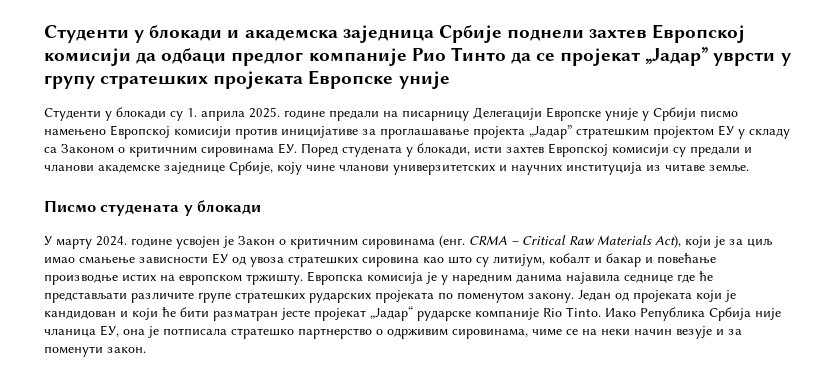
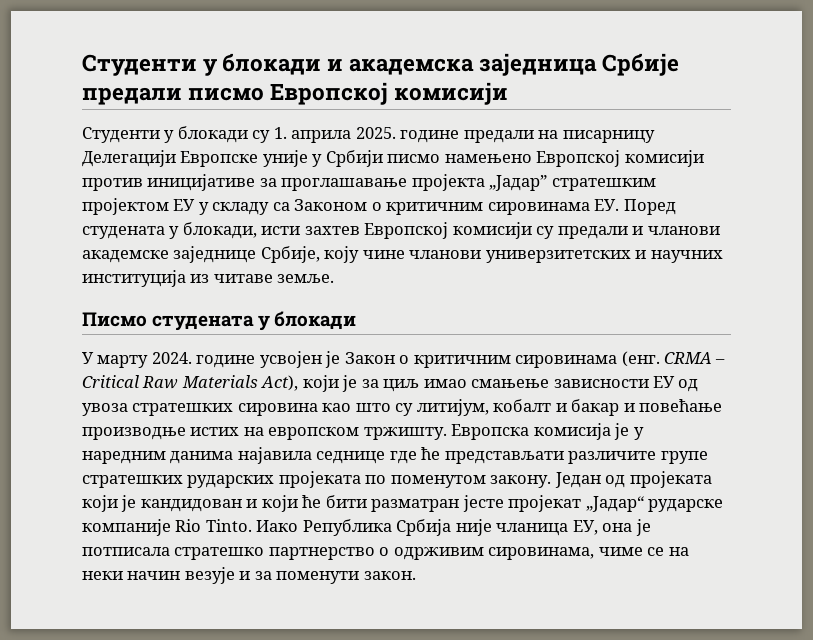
[506,24,746,43] [44,47,791,66] [44,70,450,89] поднели захтев Европској комисији да одбаци предлог компаније Рио Тинто да се пројекат „Јадар” уврсти у групу стратешких пројеката Европске уније -> [82,82,509,105] предали писмо Европској комисији

